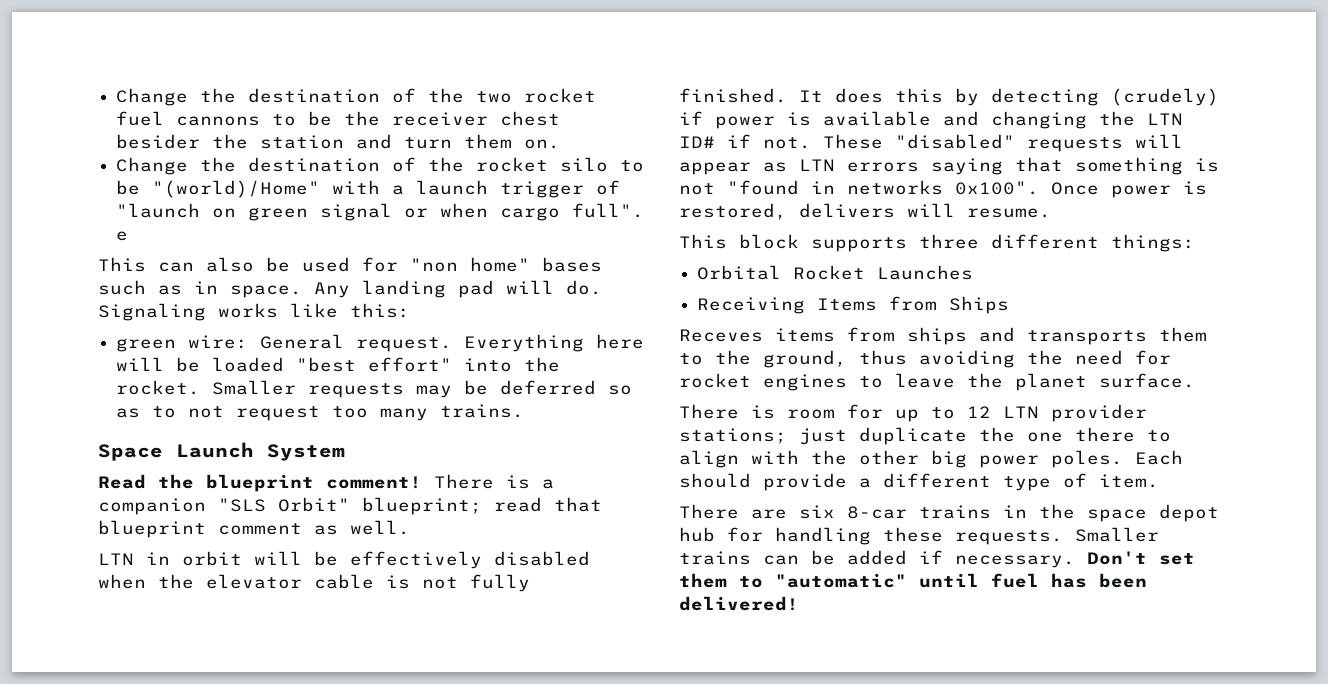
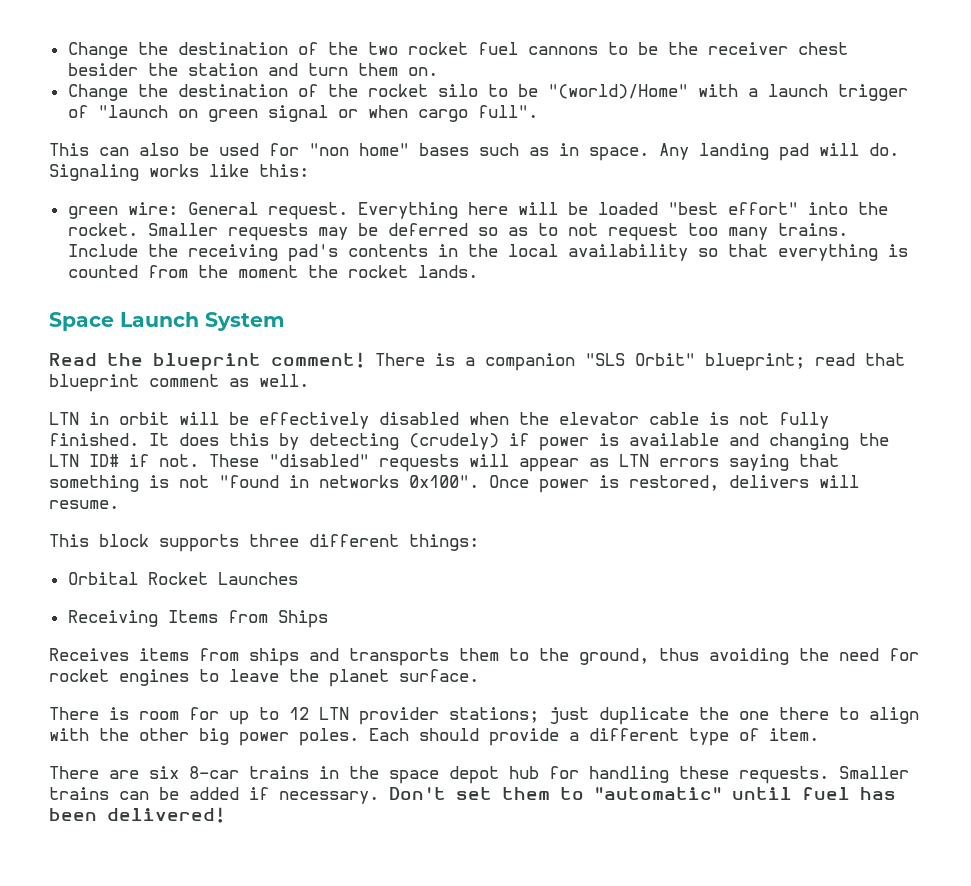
[116,231,129,241] e -> (538, 111) none
(525, 411) none -> [67,244,908,262] [67,265,478,278] Include the receiving pad's contents in the local availability so that everything is counted from the moment the rocket lands.
[679,329,763,342] Receves -> [49,648,129,661] Receives

